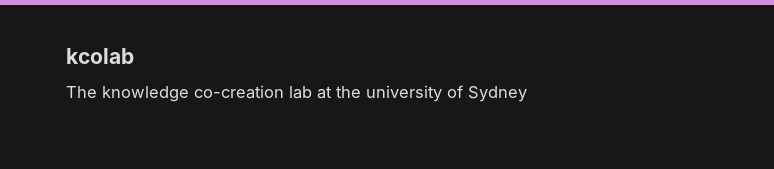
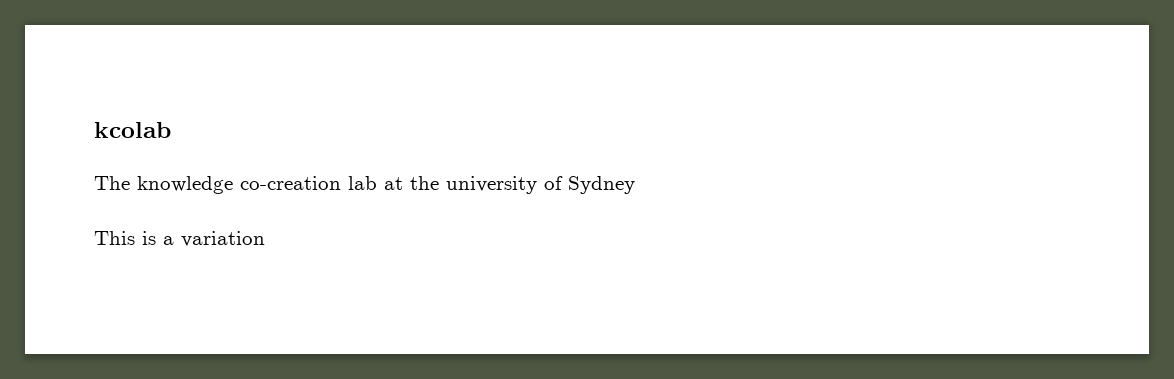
(527, 94) none -> [94,231,265,247] // This is a variation

